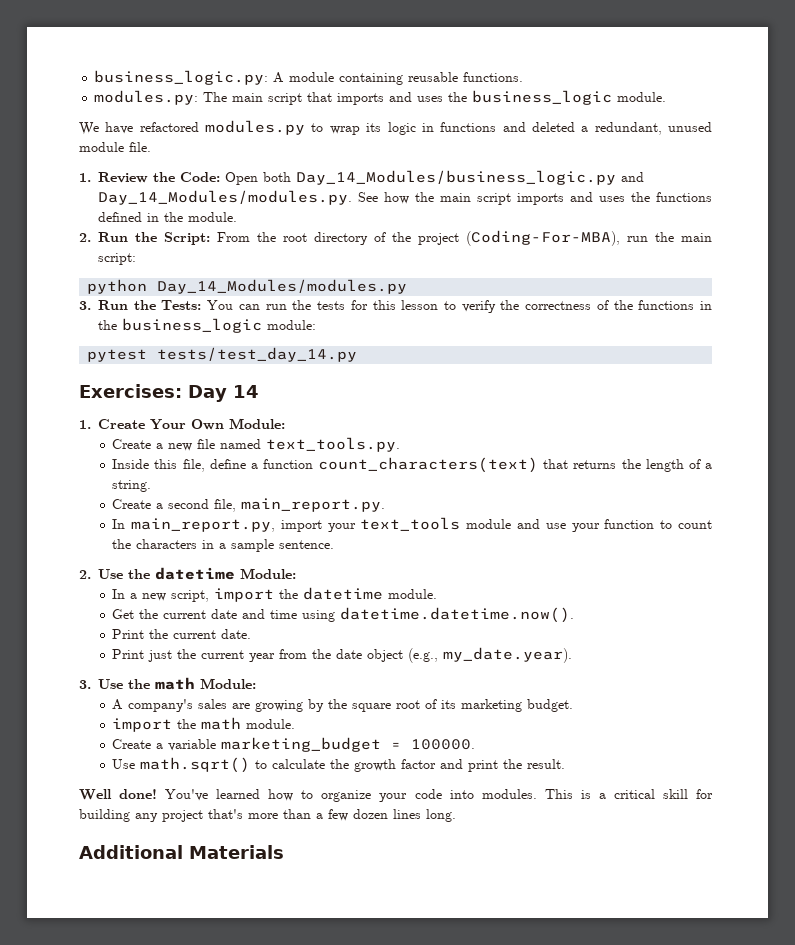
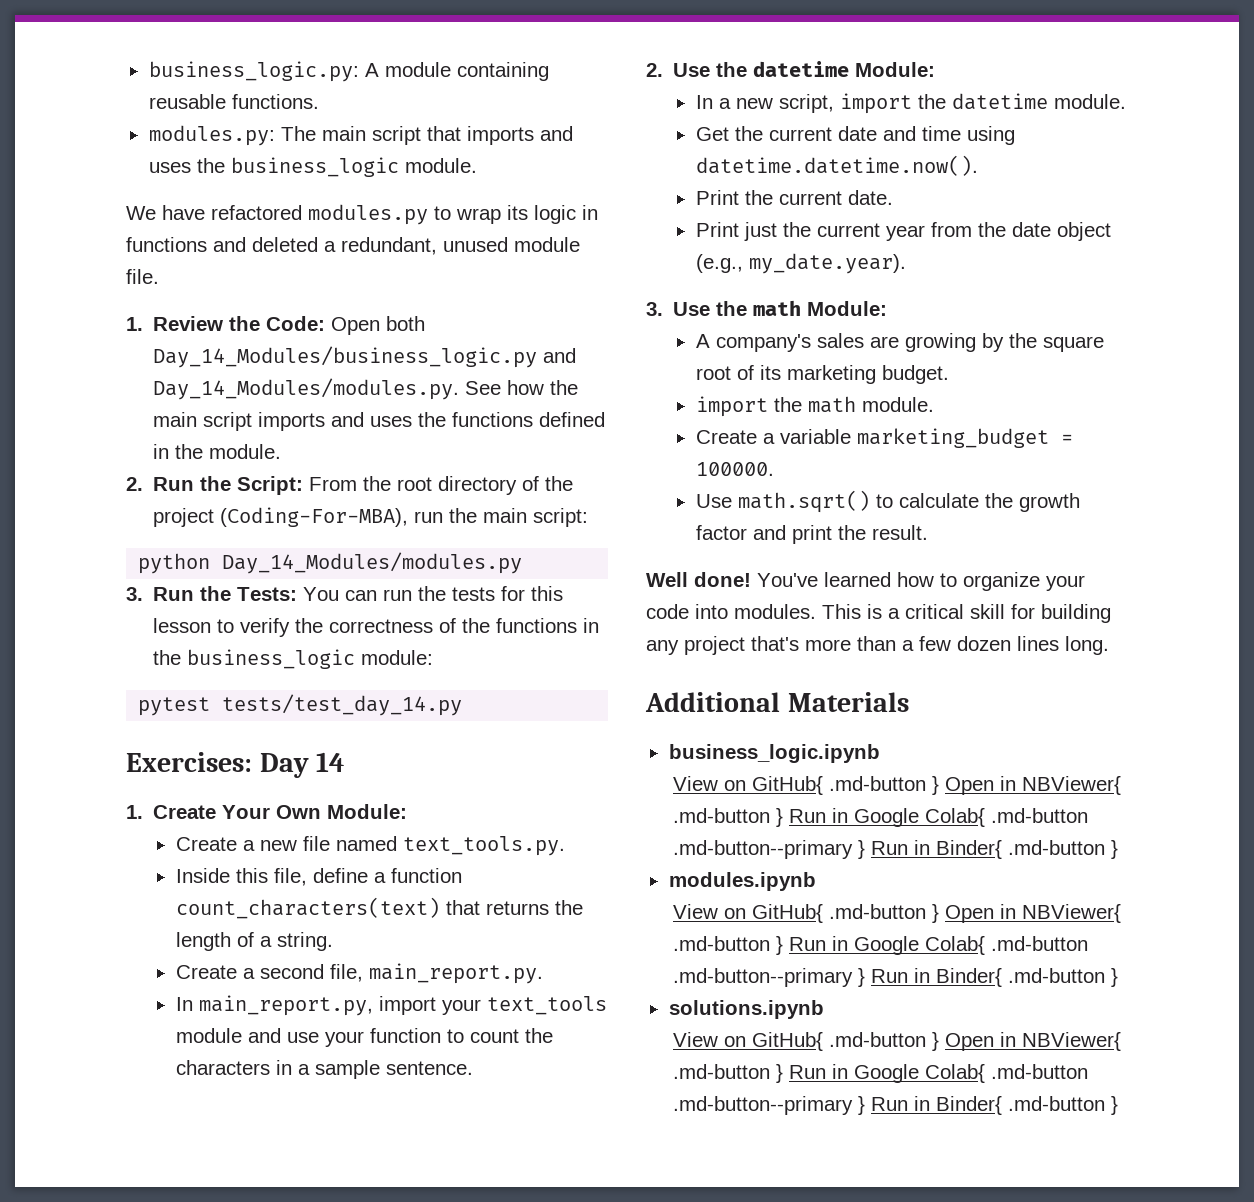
(284, 852) none -> [668,744,880,763] [673,776,1122,795] [673,808,1089,827] [673,840,1119,859] [668,872,816,891] [673,904,1122,923] [673,936,1089,955] [673,968,1119,987] [668,1000,824,1019] [673,1032,1122,1051] [673,1064,1089,1083] [673,1096,1119,1115] // business_logic.ipynb // View on GitHub{ .md-button } Open in NBViewer{ .md-button } Run in Google Colab{ .md-button .md-button--primary } Run in Binder{ .md-button } // modules.ipynb // View on GitHub{ .md-button } Open in NBViewer{ .md-button } Run in Google Colab{ .md-button .md-button--primary } Run in Binder{ .md-button } // solutions.ipynb // View on GitHub{ .md-button } Open in NBViewer{ .md-button } Run in Google Colab{ .md-button .md-button--primary } Run in Binder{ .md-button }

